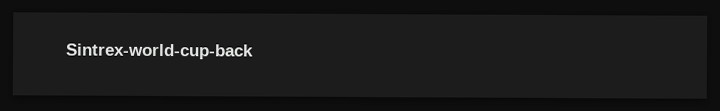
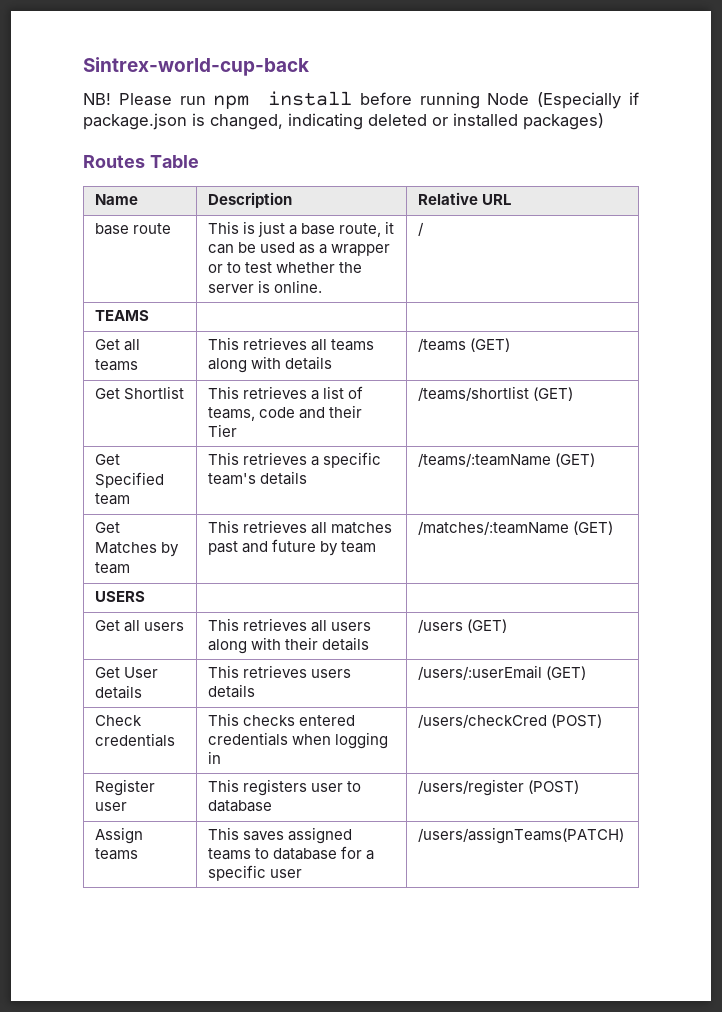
(254, 51) none -> [83,91,639,109] [83,113,604,130] [83,155,199,168] [95,194,139,205] [208,192,293,208] [418,192,512,205] [95,223,172,235] [208,221,395,237] [208,242,391,256] [208,262,363,273] [208,280,323,293] [418,222,425,236] [95,310,150,321] [95,339,141,351] [95,359,139,371] [208,337,375,351] [208,356,333,373] [418,338,511,352] [95,386,185,400] [208,386,364,400] [208,405,363,421] [208,424,238,437] [418,386,574,401] [95,454,121,465] [95,472,165,488] [95,493,131,505] [208,452,382,468] [208,471,308,485] [418,453,596,467] [95,522,121,533] [95,542,180,557] [95,562,131,574] [208,520,393,534] [208,539,377,556] [418,521,614,535] [95,591,146,602] [95,620,185,632] [208,618,372,632] [208,637,370,654] [418,619,508,633] [95,667,159,678] [95,685,143,699] [208,665,352,678] [208,684,256,698] [418,665,587,680] [95,715,143,726] [95,733,176,747] [208,713,356,726] [208,732,389,749] [208,751,222,764] [418,714,603,728] [95,779,156,796] [95,802,128,811] [208,779,362,796] [208,800,273,812] [418,779,580,796] [95,827,144,844] [95,848,139,860] [208,827,353,844] [208,846,375,860] [208,865,303,881] [418,827,625,844] // NB! Please run npm install before running Node (Especially if package.json is changed, indicating deleted or installed packages) // Routes Table // Name | Description | Relative URL // base route | This is just a base route, it can be used as a wrapper or to test whether the server is online. | / // TEAMS | | // Get all teams | This retrieves all teams along with details | /teams (GET) // Get Shortlist | This retrieves a list of teams, code and their Tier | /teams/shortlist (GET) // Get Specified team | This retrieves a specific team's details | /teams/:teamName (GET) // Get Matches by team | This retrieves all matches past and future by team | /matches/:teamName (GET) // USERS | | // Get all users | This retrieves all users along with their details | /users (GET) // Get User details | This retrieves users details | /users/:userEmail (GET) // Check credentials | This checks entered credentials when logging in | /users/checkCred (POST) // Register user | This registers user to database | /users/register (POST) // Assign teams | This saves assigned teams to database for a specific user | /users/assignTeams(PATCH)

